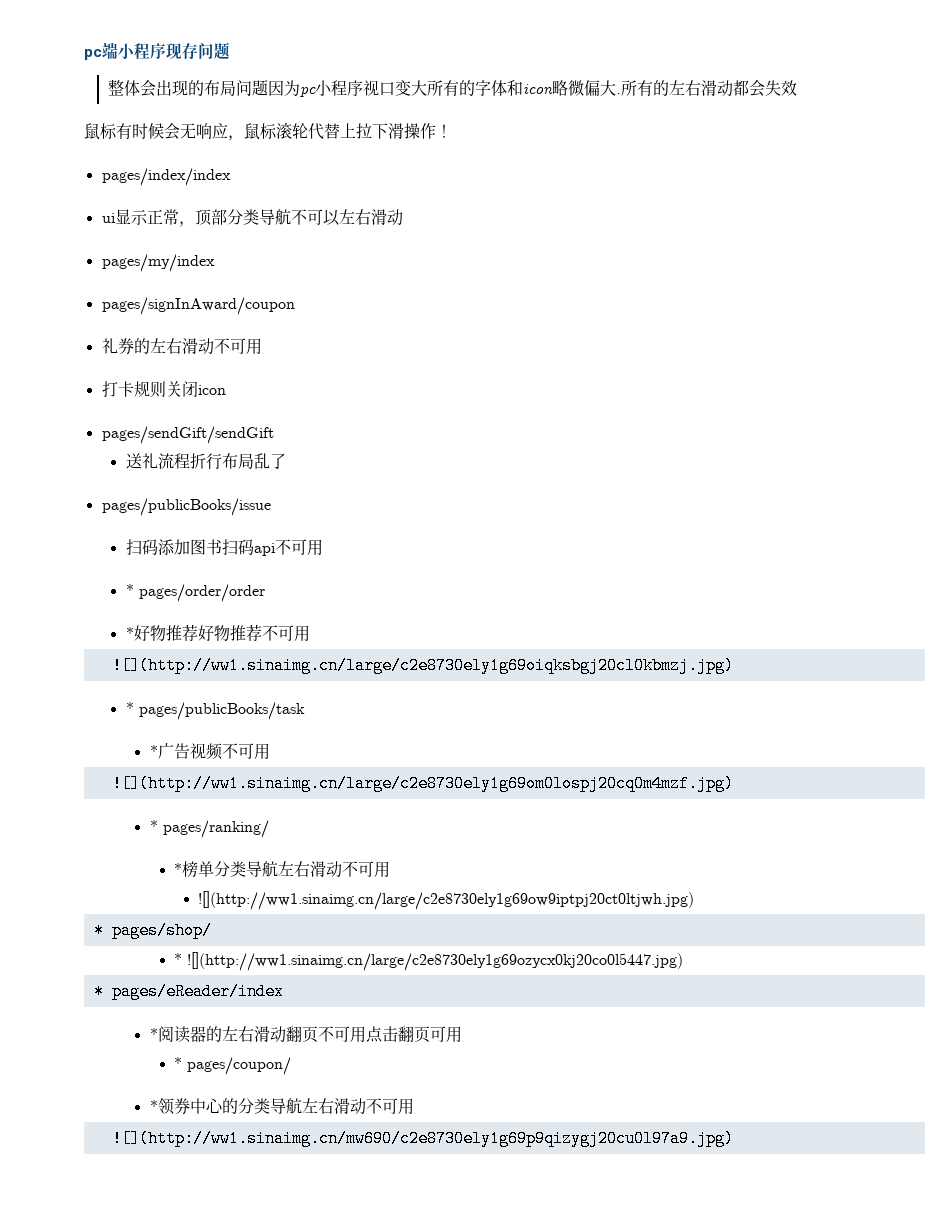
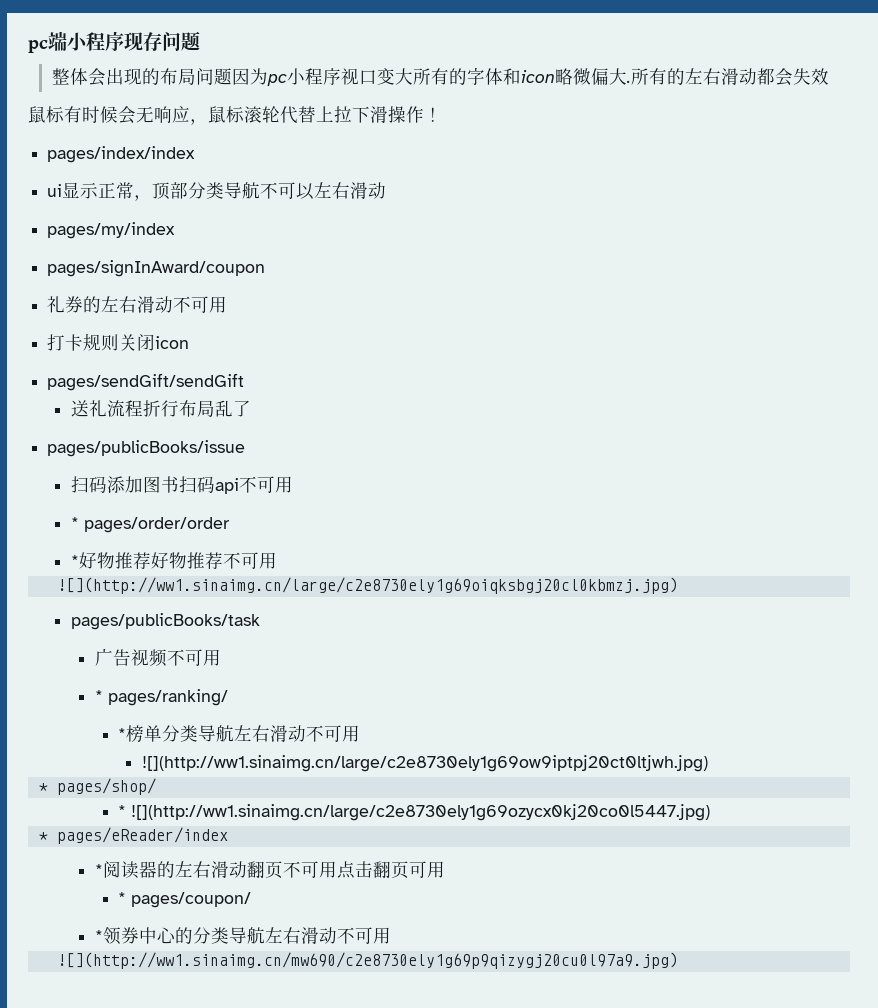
[125,702,134,714] * -> (678, 585) none
[149,745,158,757] * -> (260, 621) none
[111,775,734,792] // ![](http://ww1.sinaimg.cn/large/c2e8730ely1g69om0lospj20cq0m4mzf.jpg) -> (221, 657) none

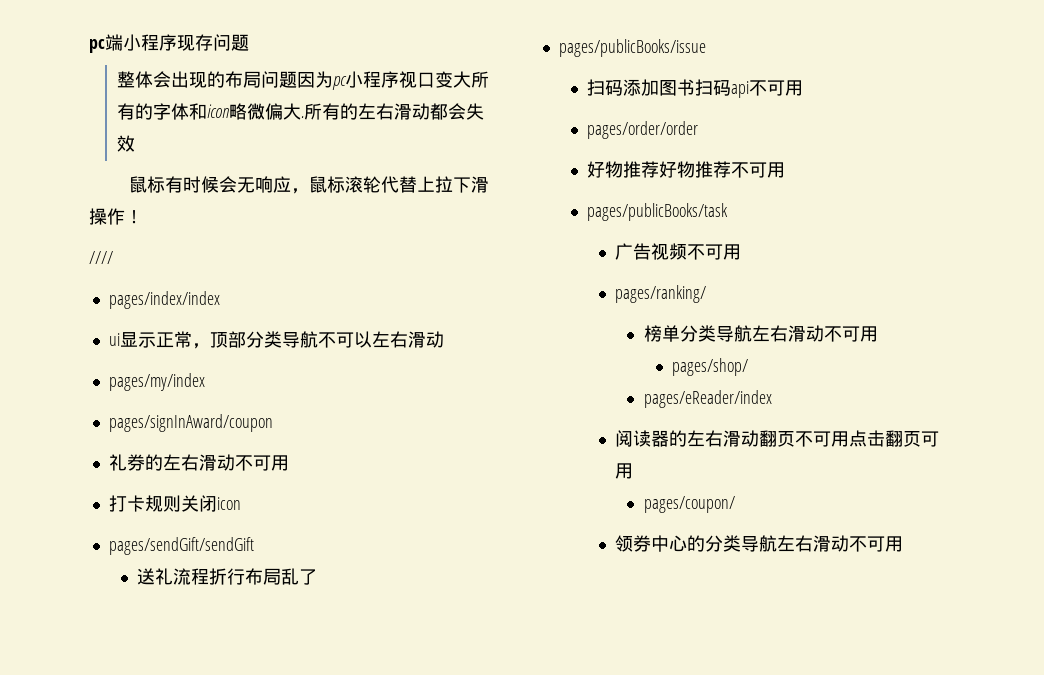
(442, 114) none -> [89,251,113,264] // ////
[70,517,79,529] * -> (804, 88) none
[70,555,79,567] * -> (699, 130) none
[56,577,678,594] // ![](http://ww1.sinaimg.cn/large/c2e8730ely1g69oiqksbgj20cl0kbmzj.jpg) -> (786, 170) none
[94,690,103,702] * -> (742, 252) none
[118,728,127,740] * -> (707, 294) none
[142,755,709,772] [38,783,48,792] ![](http://ww1.sinaimg.cn/large/c2e8730ely1g69ow9iptpj20ct0ltjwh.jpg) // * -> (878, 334) none
[118,804,711,821] [38,832,48,841] * ![](http://ww1.sinaimg.cn/large/c2e8730ely1g69ozycx0kj20co0l5447.jpg) // * -> (748, 367) none
[94,864,103,876] * -> (772, 399) none
[118,892,127,904] * -> (634, 471) none
[94,930,103,942] * -> (735, 504) none
[56,952,678,969] // ![](http://ww1.sinaimg.cn/mw690/c2e8730ely1g69p9qizygj20cu0l97a9.jpg) -> (904, 544) none

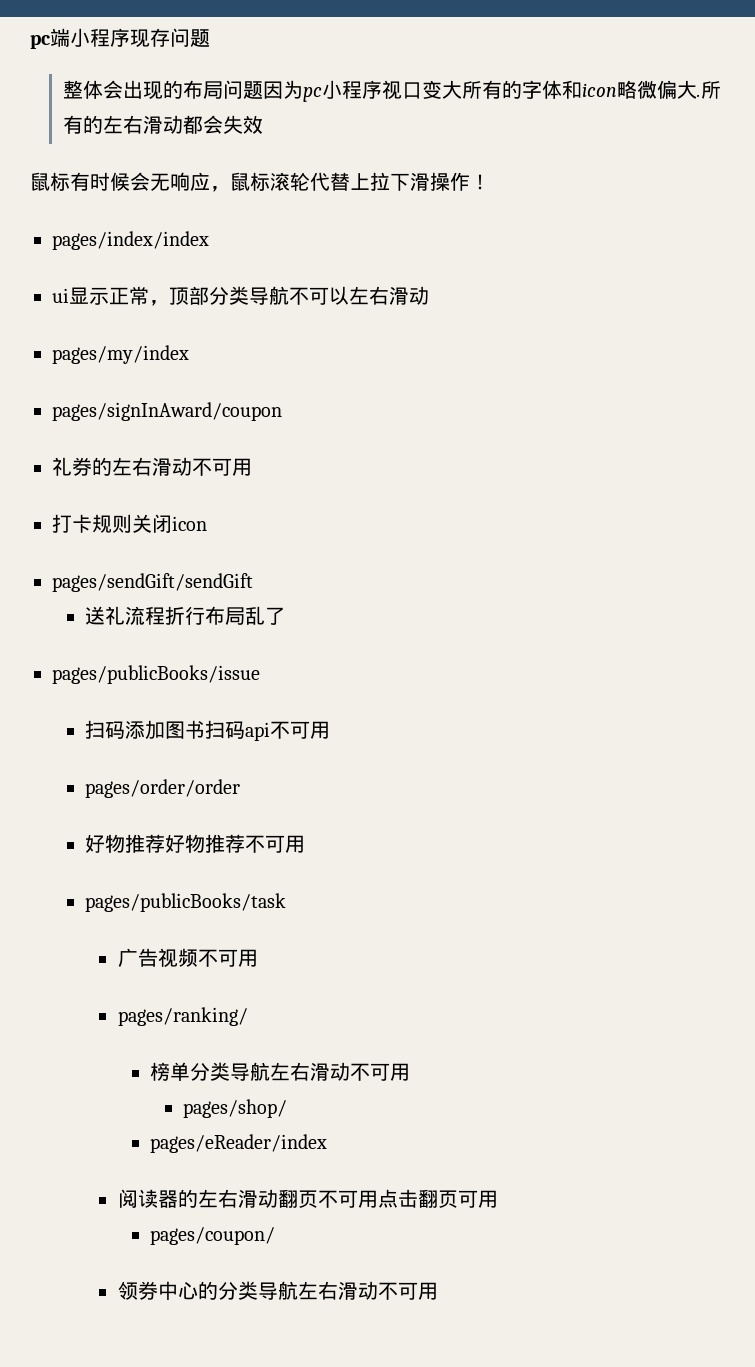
[89,251,113,264] // //// -> (490, 182) none

